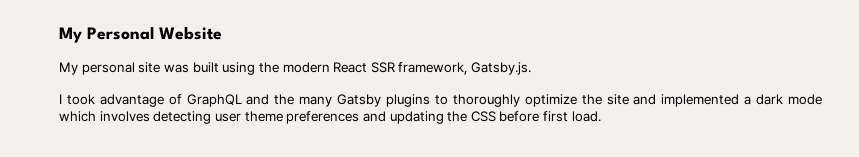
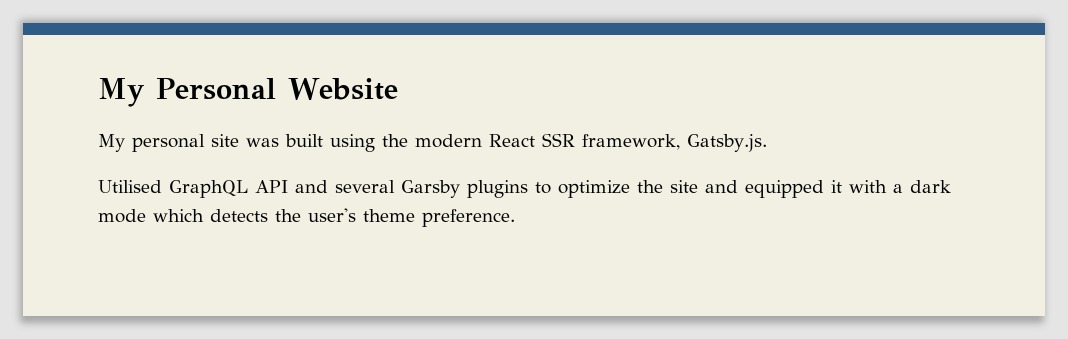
[59,94,382,107] I took advantage of GraphQL and the many Gatsby -> [98,180,460,198] Utilised GraphQL API and several Garsby
[452,94,520,107] thoroughly -> (551, 188) none
[661,94,740,107] implemented -> [745,180,887,198] equipped it with
[99,111,601,124] involves detecting user theme preferences and updating the CSS before first load. -> [210,208,515,227] detects the user's theme preference.

